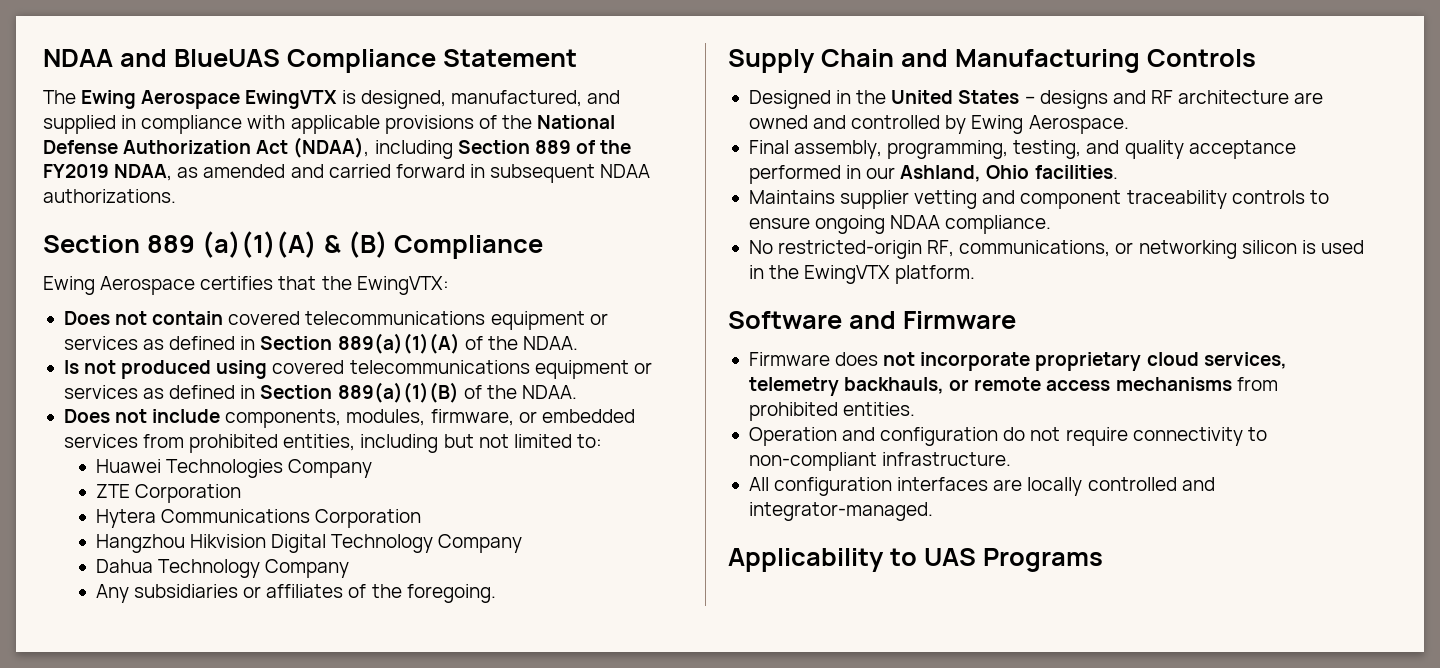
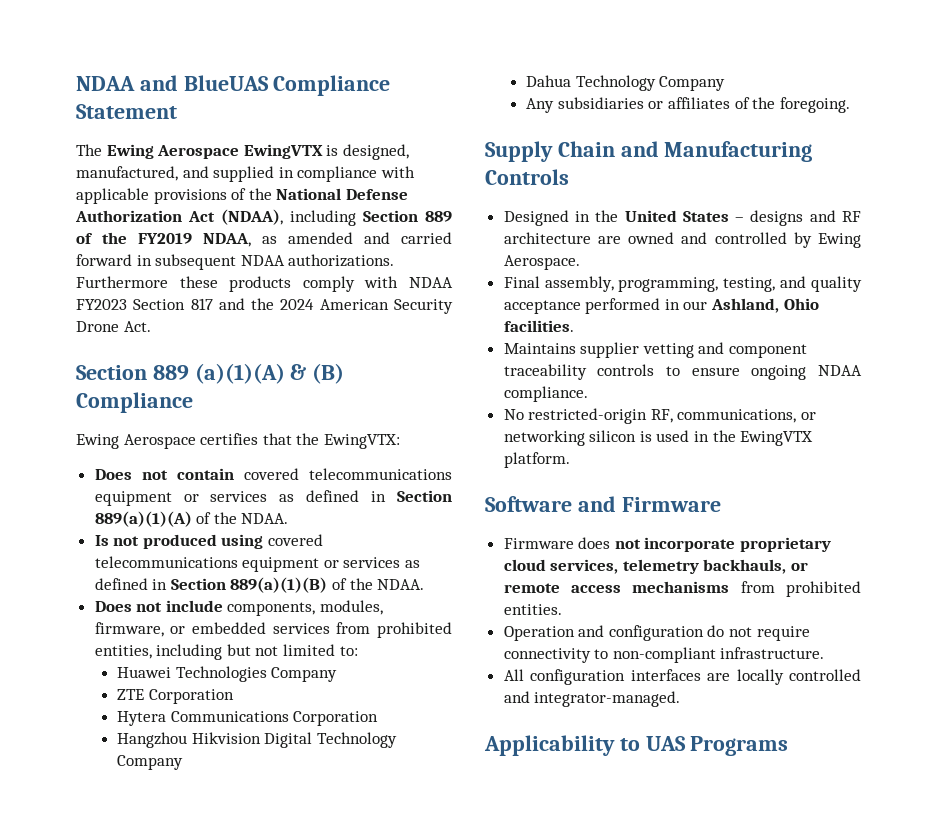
(176, 196) none -> [76,276,453,292] [76,298,453,314] [76,321,151,332] Furthermore these products comply with NDAA FY2023 Section 817 and the 2024 American Security Drone Act.

